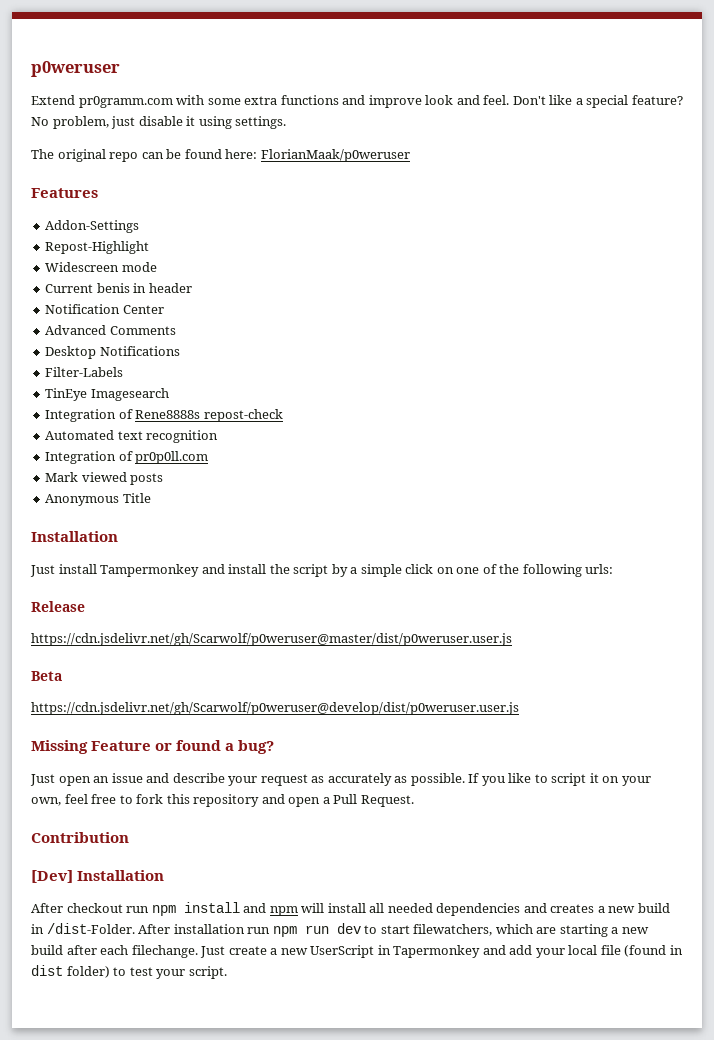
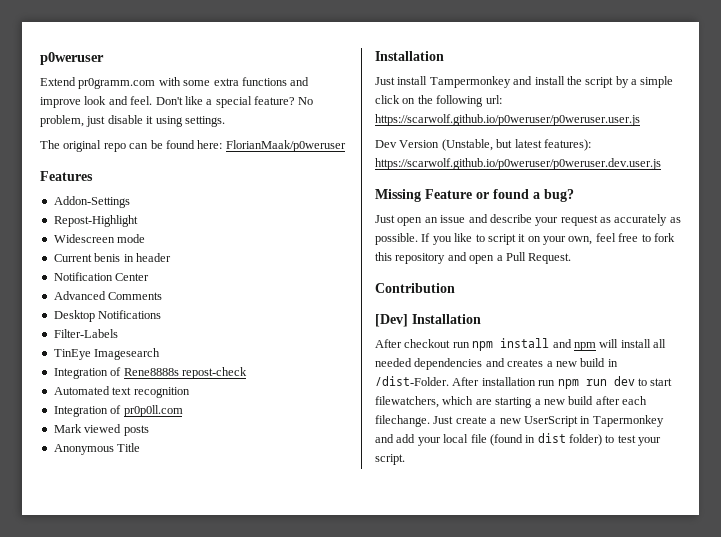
[456,564,614,577] [31,601,85,612] [31,633,512,646] [31,671,62,681] [31,702,519,715] one of the following urls: // Release // https://cdn.jsdelivr.net/gh/Scarwolf/p0weruser@master/dist/p0weruser.user.js // Beta // https://cdn.jsdelivr.net/gh/Scarwolf/p0weruser@develop/dist/p0weruser.user.js -> [417,95,502,107] [375,114,640,126] [375,139,591,151] [375,158,661,170] the following url: https://scarwolf.github.io/p0weruser/p0weruser.user.js // Dev Version (Unstable, but latest features): https://scarwolf.github.io/p0weruser/p0weruser.dev.user.js

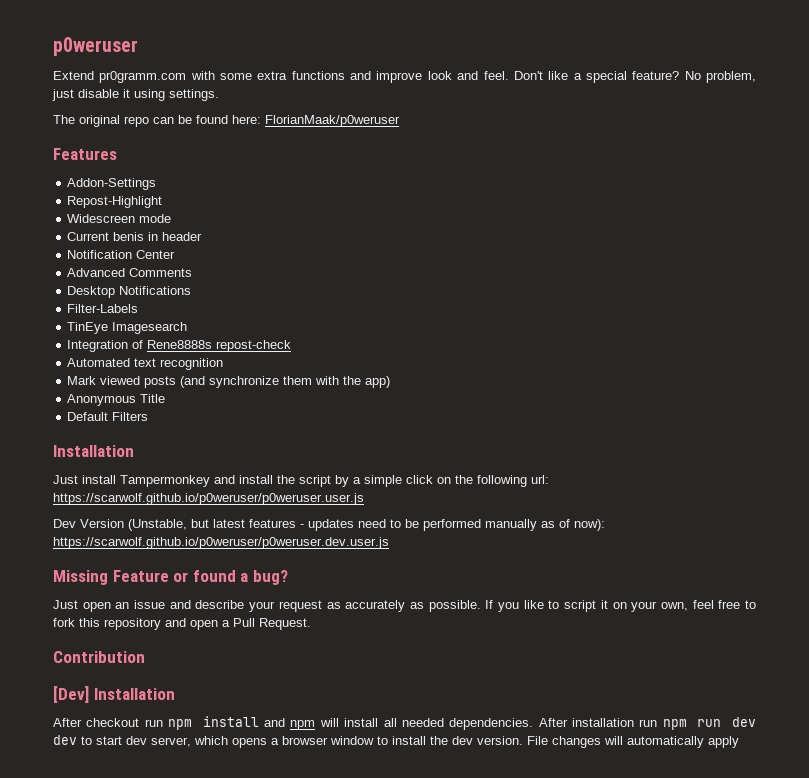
[53,405,183,417] // Integration of pr0p0ll.com -> (224, 364) none
(149, 430) none -> [180,376,391,388] (and synchronize them with the app)
(141, 447) none -> [67,412,149,421] // Default Filters
[543,139,591,151] features): -> [249,519,605,531] features - updates need to be performed manually as of now):
[414,358,618,370] [375,376,449,386] dependencies and creates a new build in /dist-Folder. -> [449,718,534,730] dependencies.
(635, 381) none -> [53,735,77,745] dev
[375,396,647,408] [375,415,664,427] [375,433,662,446] [375,454,405,465] filewatchers, which are starting a new build after each filechange. Just create a new UserScript in Tapermonkey and add your local file (found in dist folder) to test your script. -> [126,736,739,748] dev server, which opens a browser window to install the dev version. File changes will automatically apply

